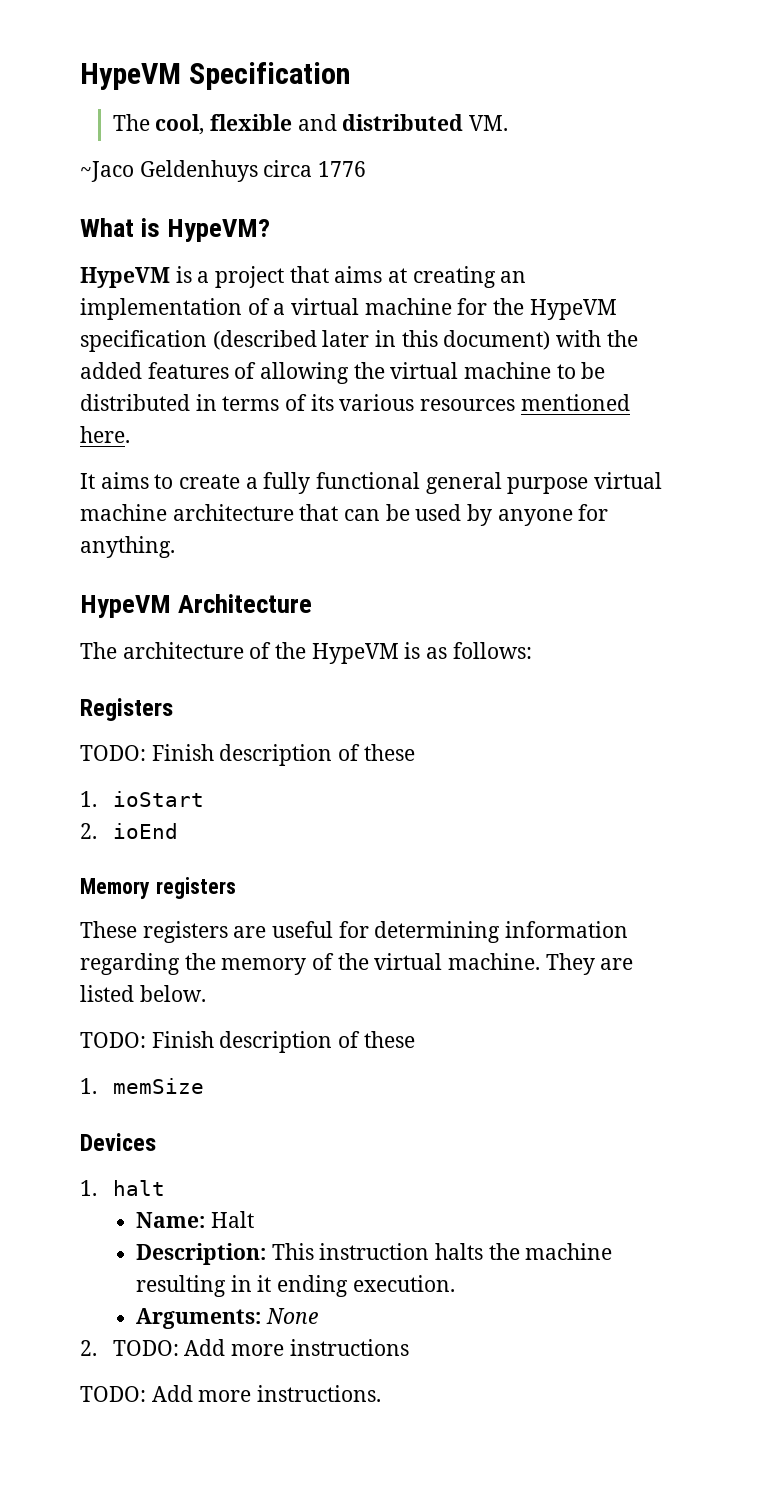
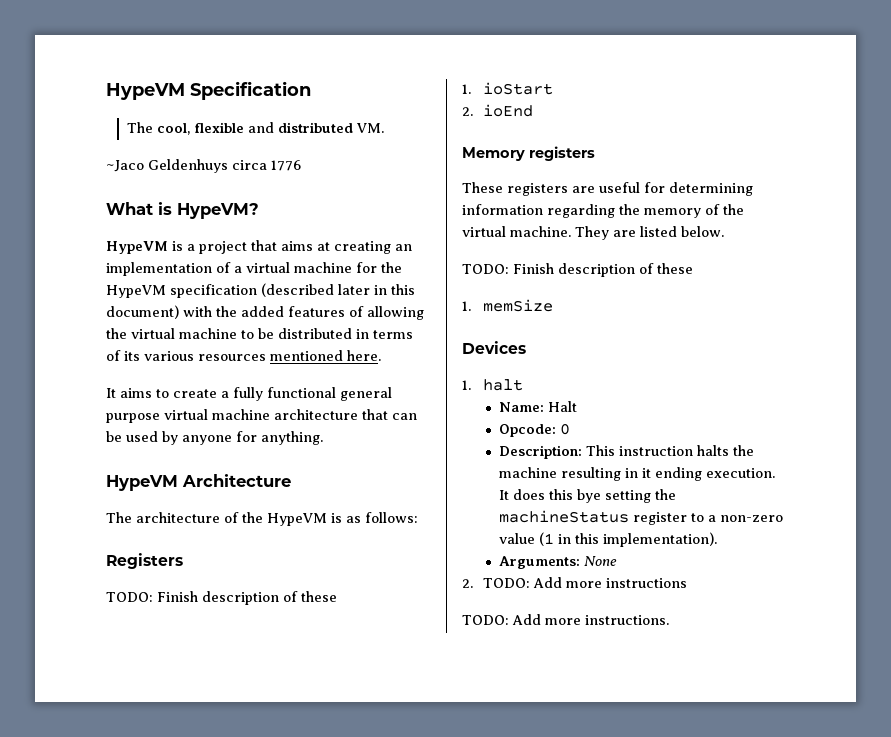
(254, 1219) none -> [499,423,571,437] // Opcode: 0
(455, 1283) none -> [499,489,677,503] [499,510,784,525] [499,532,718,547] It does this bye setting the machineStatus register to a non-zero value (1 in this implementation).

